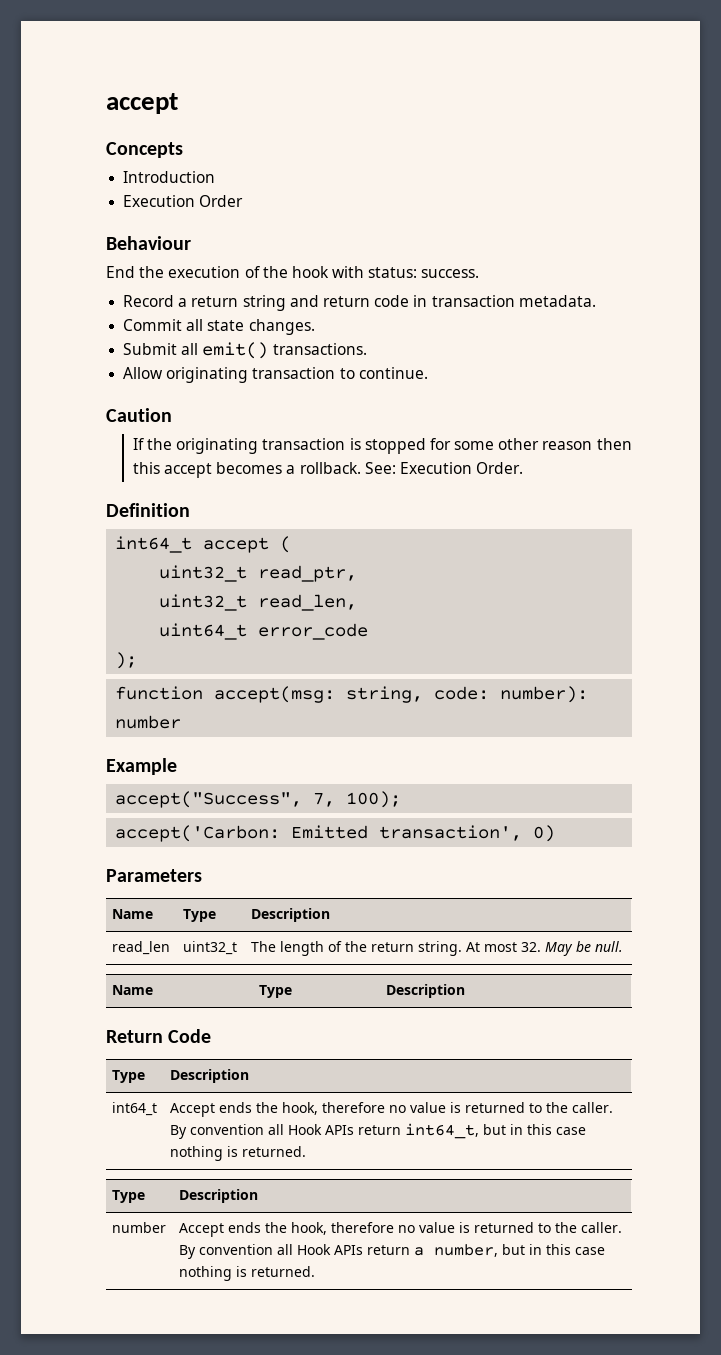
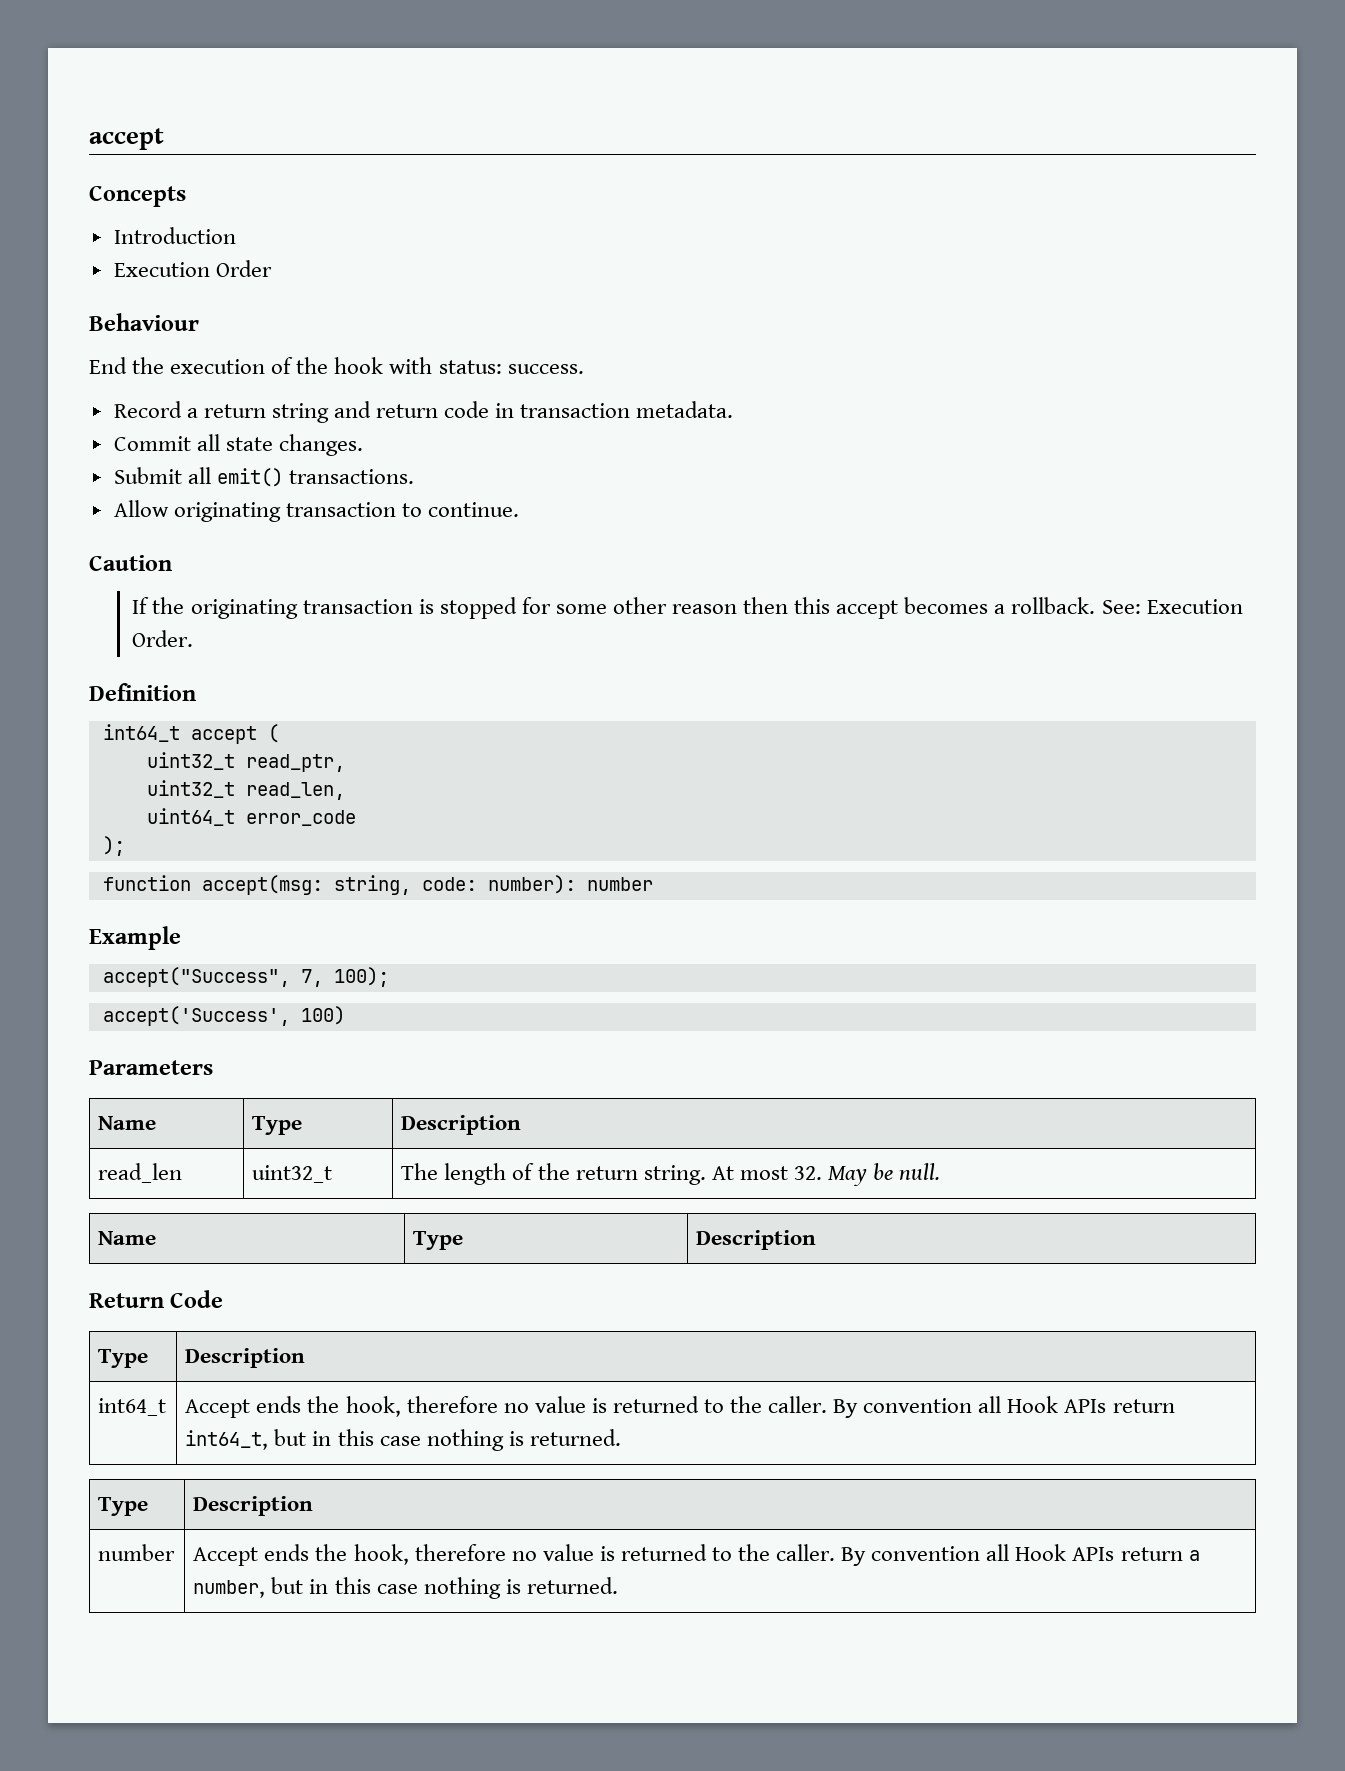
[115,825,556,842] accept('Carbon: Emitted transaction', 0) -> [102,1006,345,1026] accept('Success', 100)

